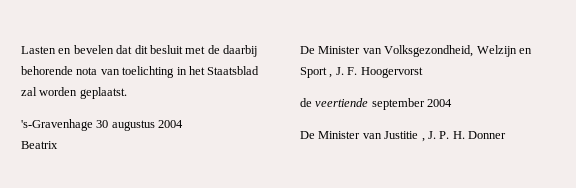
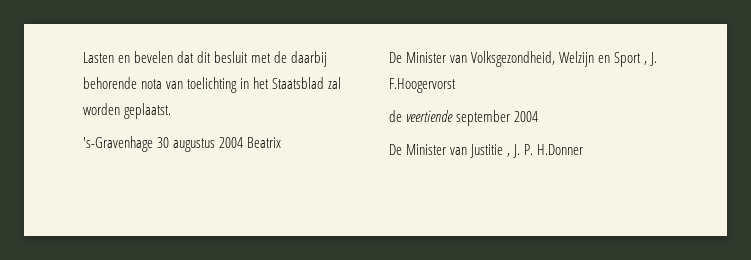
(184, 124) // -> (244, 142) none
[347,67,423,78] F. Hoogervorst -> [389,78,456,93] F.Hoogervorst
[452,131,506,139] H. Donner -> [537,144,584,155] H.Donner

